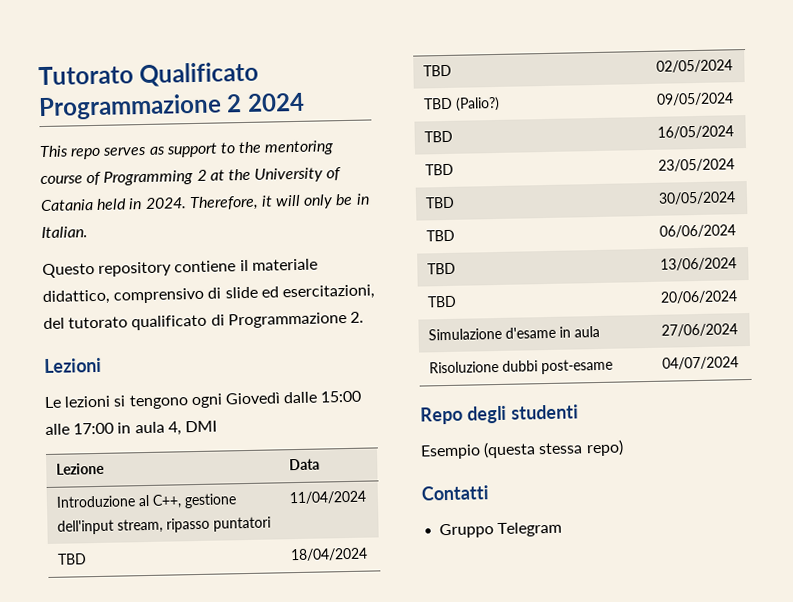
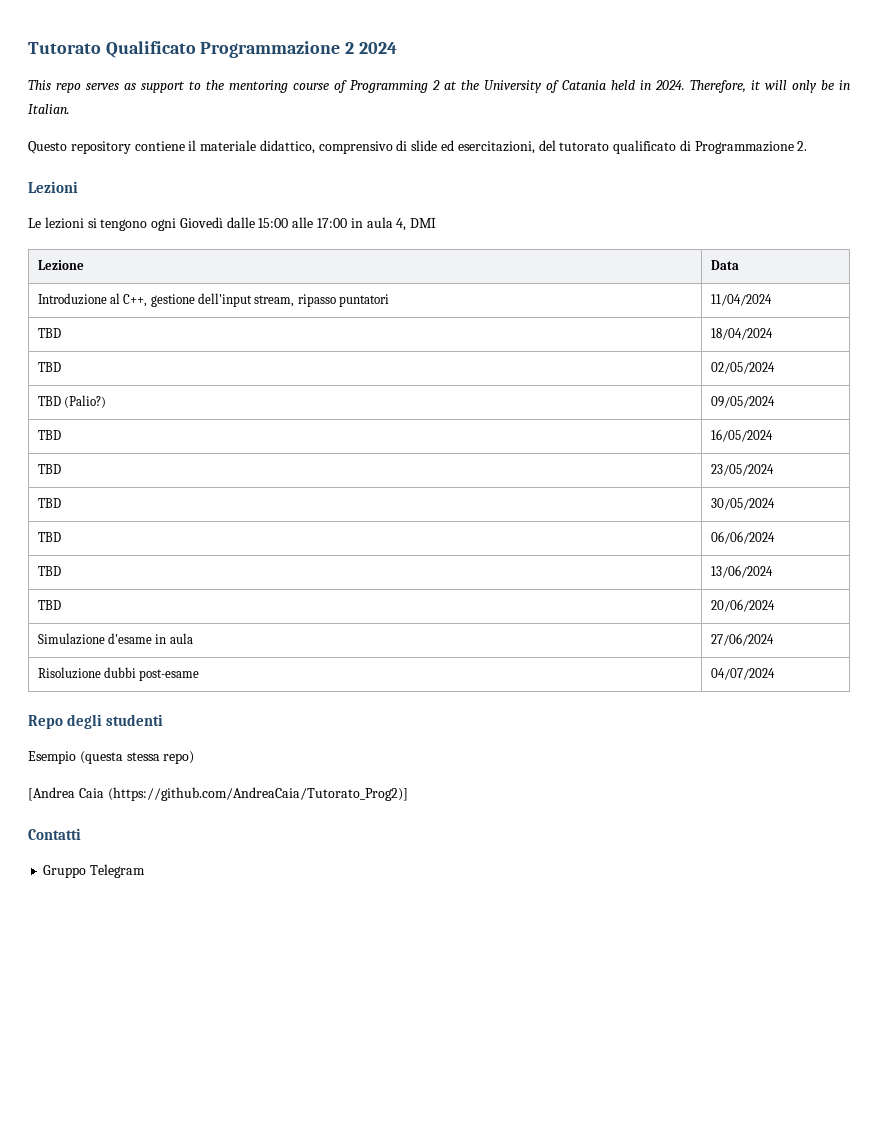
(624, 448) none -> [28,787,408,801] // [Andrea Caia (https://github.com/AndreaCaia/Tutorato_Prog2)]

